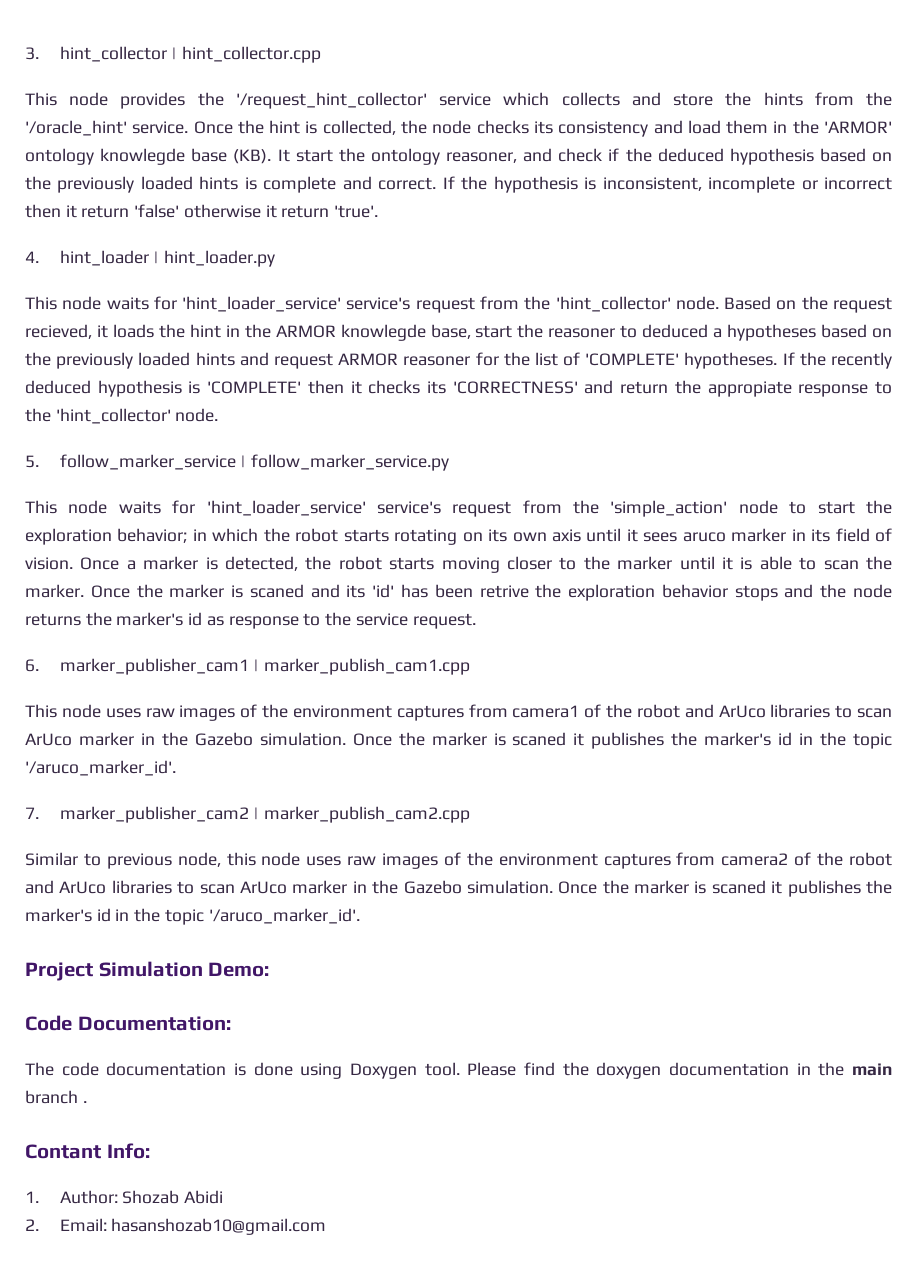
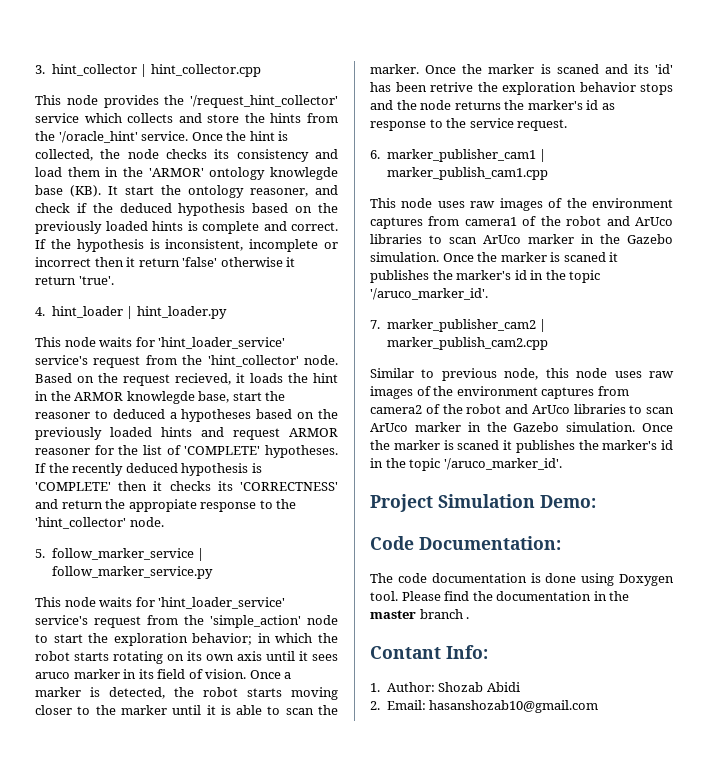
[596,1062,662,1079] doxygen -> (493, 596) none
[851,1063,892,1076] main -> [370,610,416,619] master

